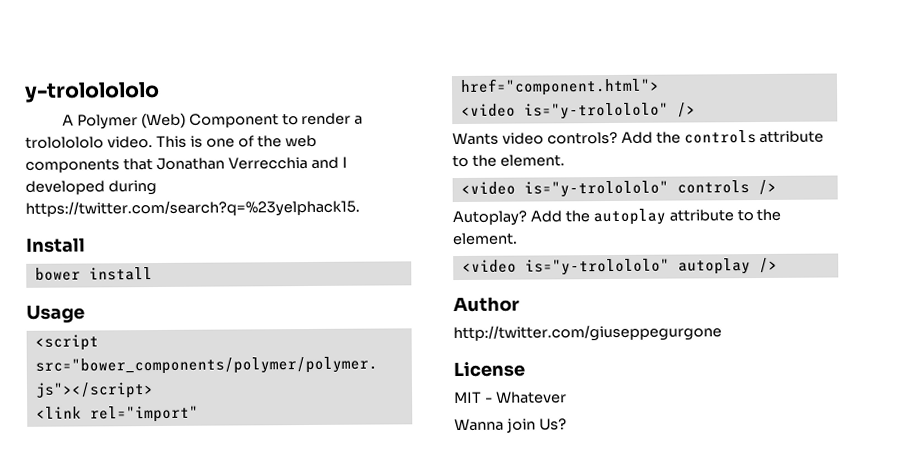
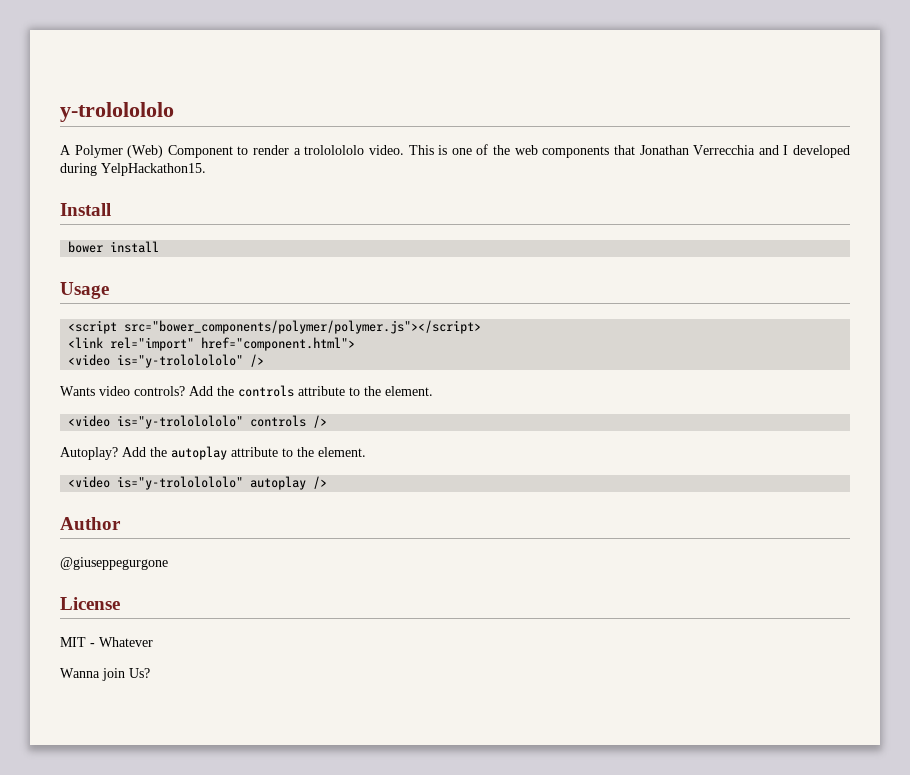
[25,199,360,218] https://twitter.com/search?q=%23yelphack15. -> [101,163,206,176] YelpHackathon15.
[523,102,669,120] is="y-trolololo" -> [117,354,244,368] is="y-trololololo"
[523,180,669,198] is="y-trolololo" -> [117,415,244,429] is="y-trololololo"
[524,258,670,276] is="y-trolololo" -> [117,476,244,490] is="y-trololololo"
[453,324,722,343] http://twitter.com/giuseppegurgone -> [60,557,168,570] @giuseppegurgone

